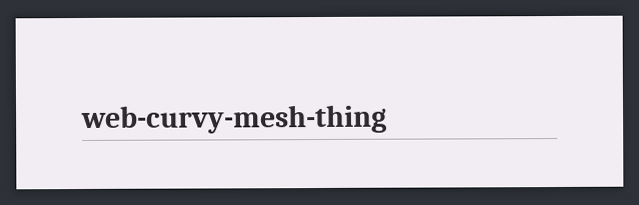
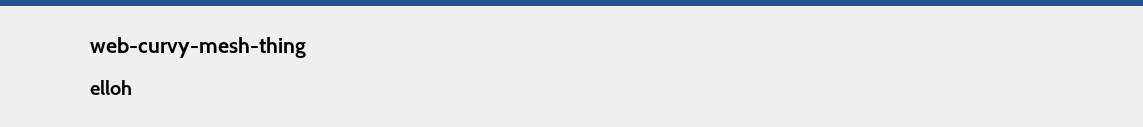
(387, 119) none -> [90,80,132,95] // elloh

